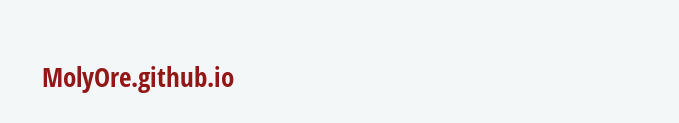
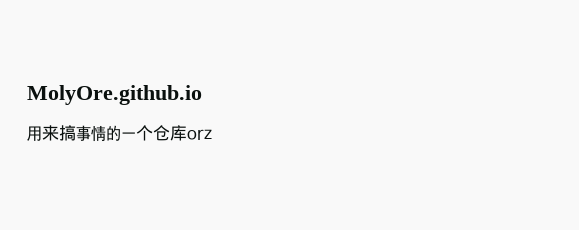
(234, 79) none -> [27,125,212,142] // 用来搞事情的一个仓库orz

